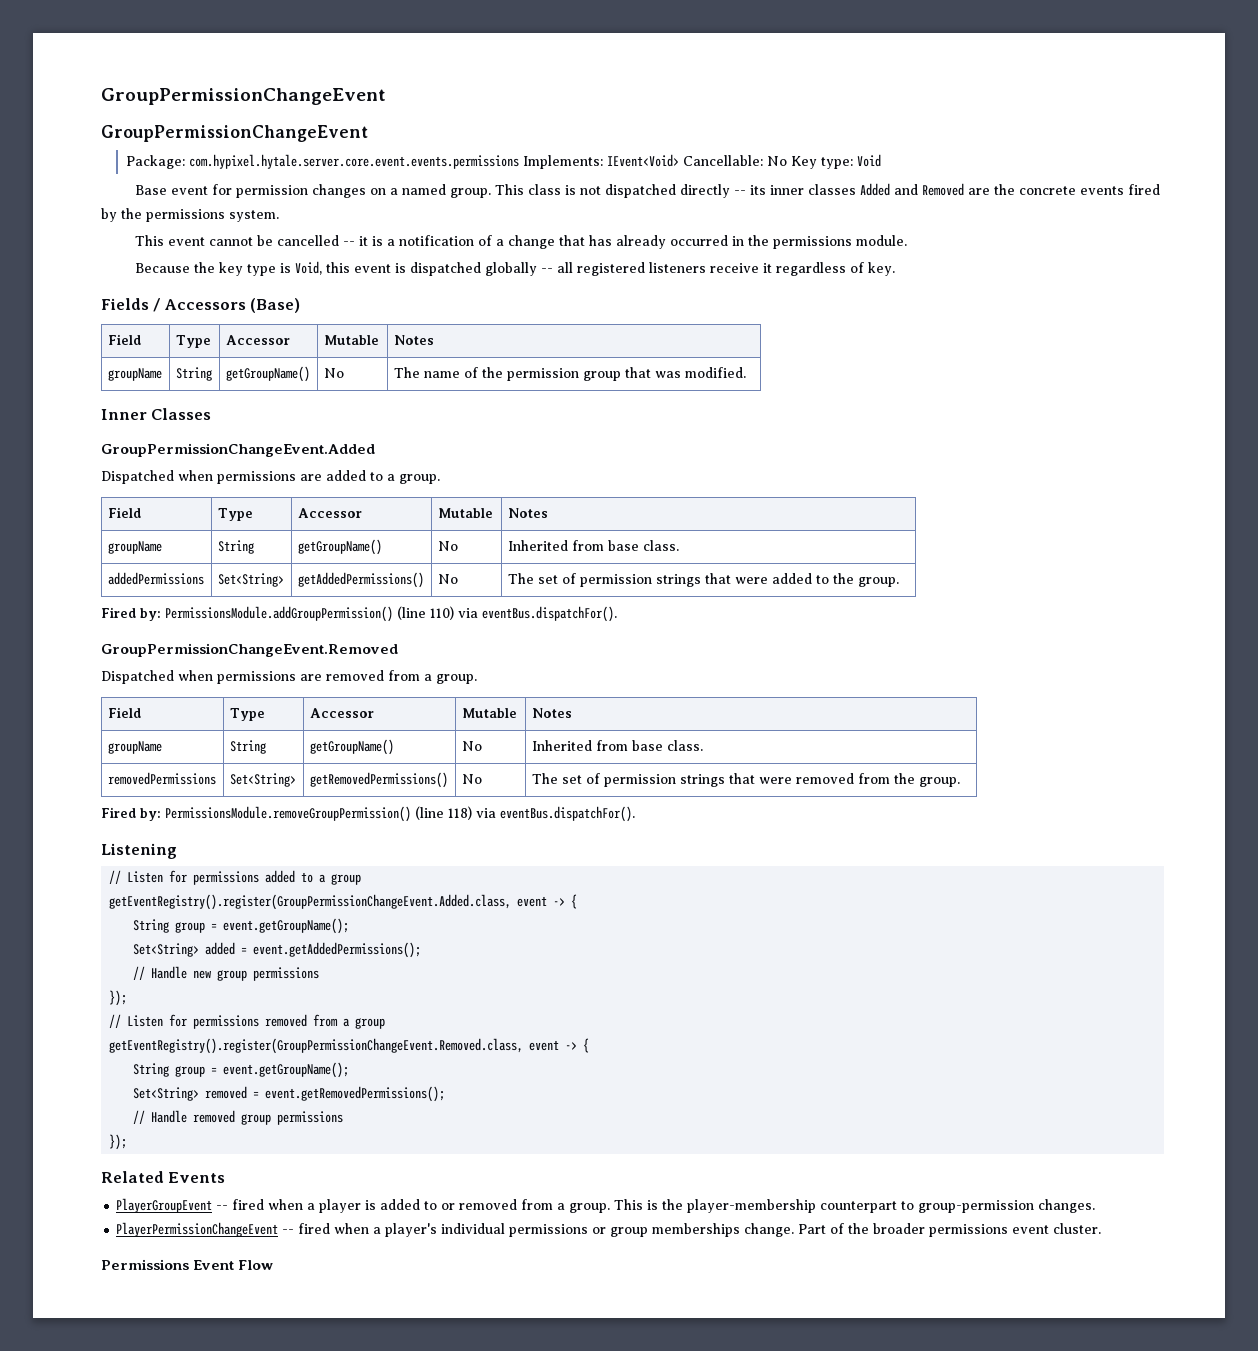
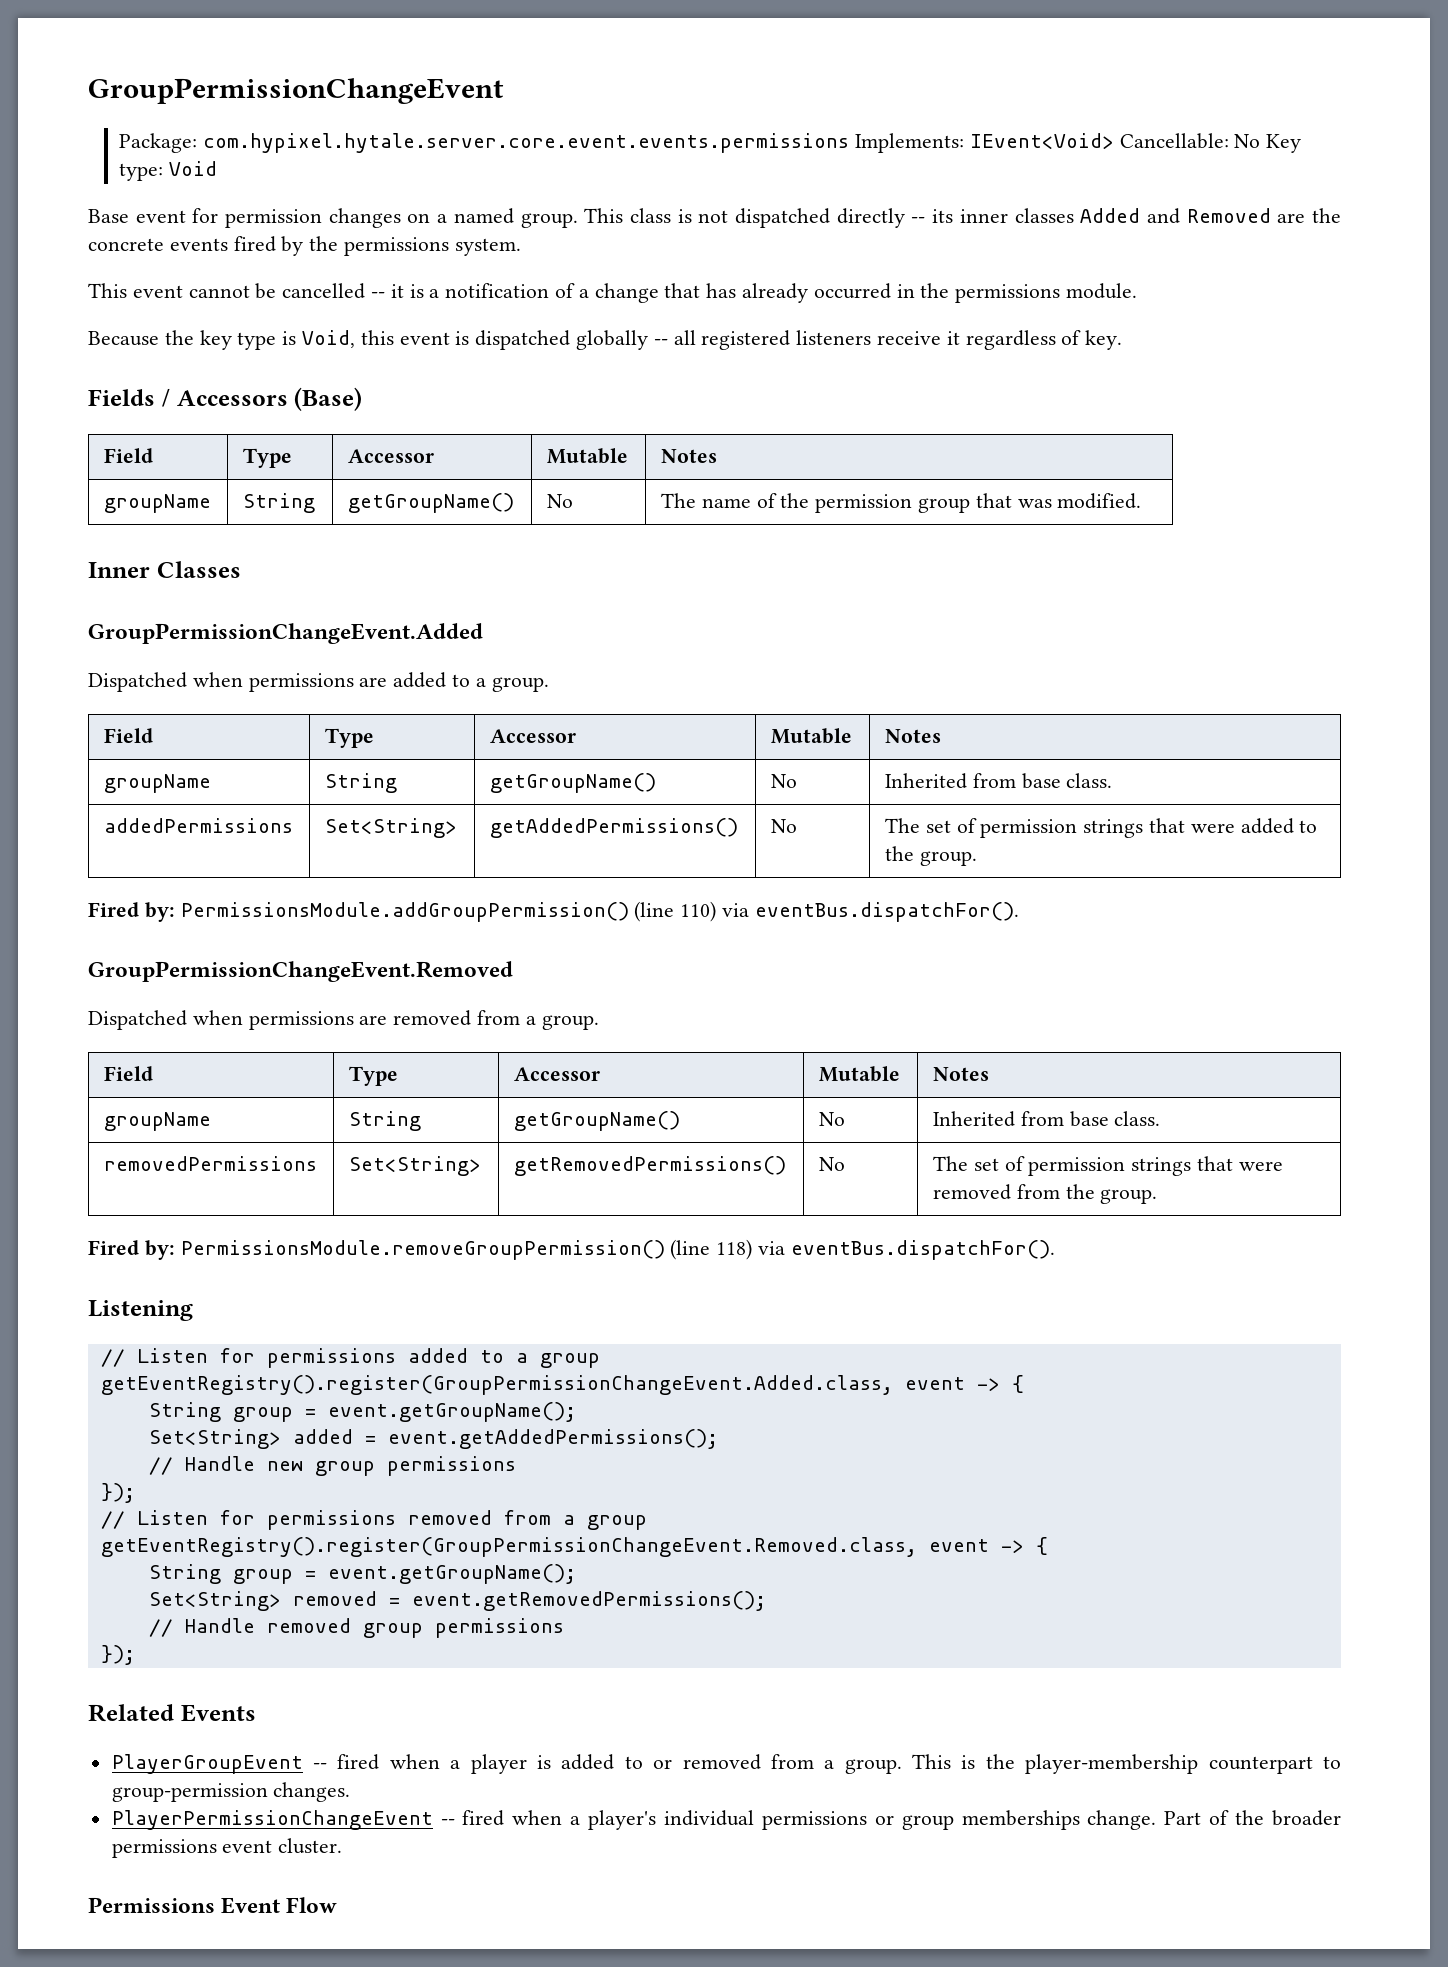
[101,88,386,105] [101,125,368,142] GroupPermissionChangeEvent // GroupPermissionChangeEvent -> [88,78,504,104] GroupPermissionChangeEvent

